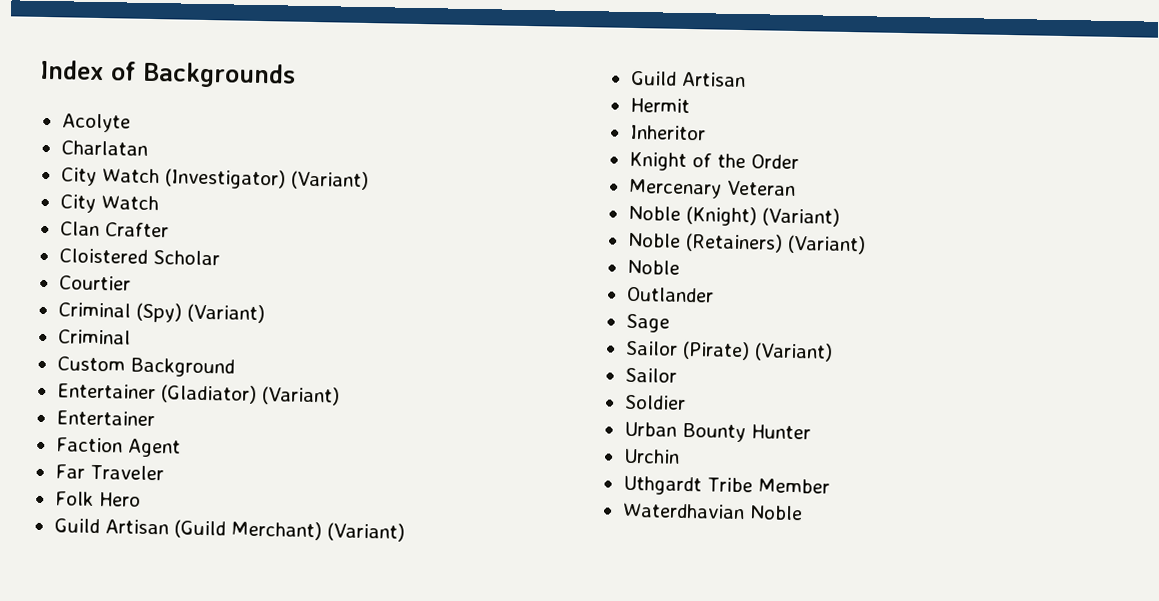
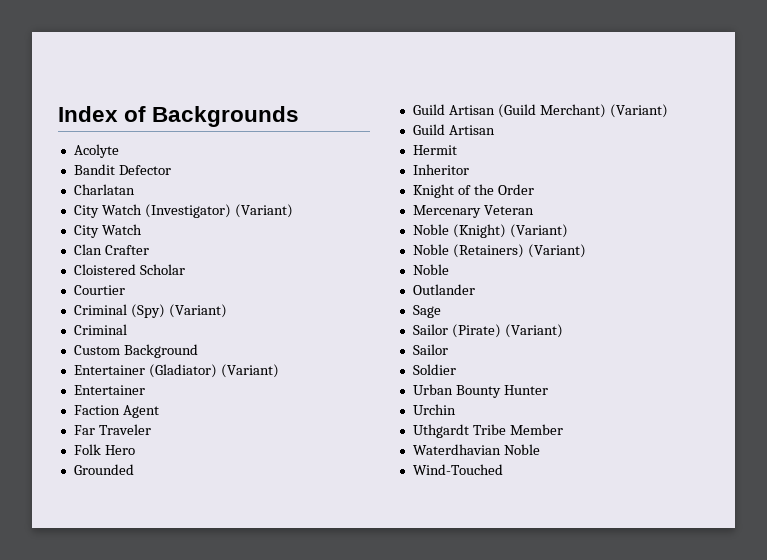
(131, 123) none -> [73,164,171,175] // Bandit Defector
(141, 499) none -> [73,464,134,475] // Grounded
(803, 513) none -> [412,464,503,475] // Wind-Touched

